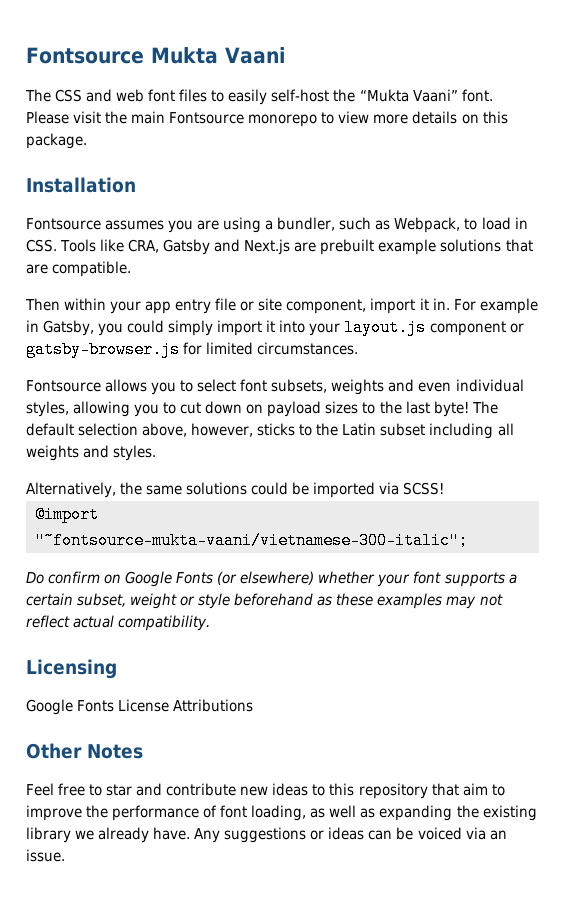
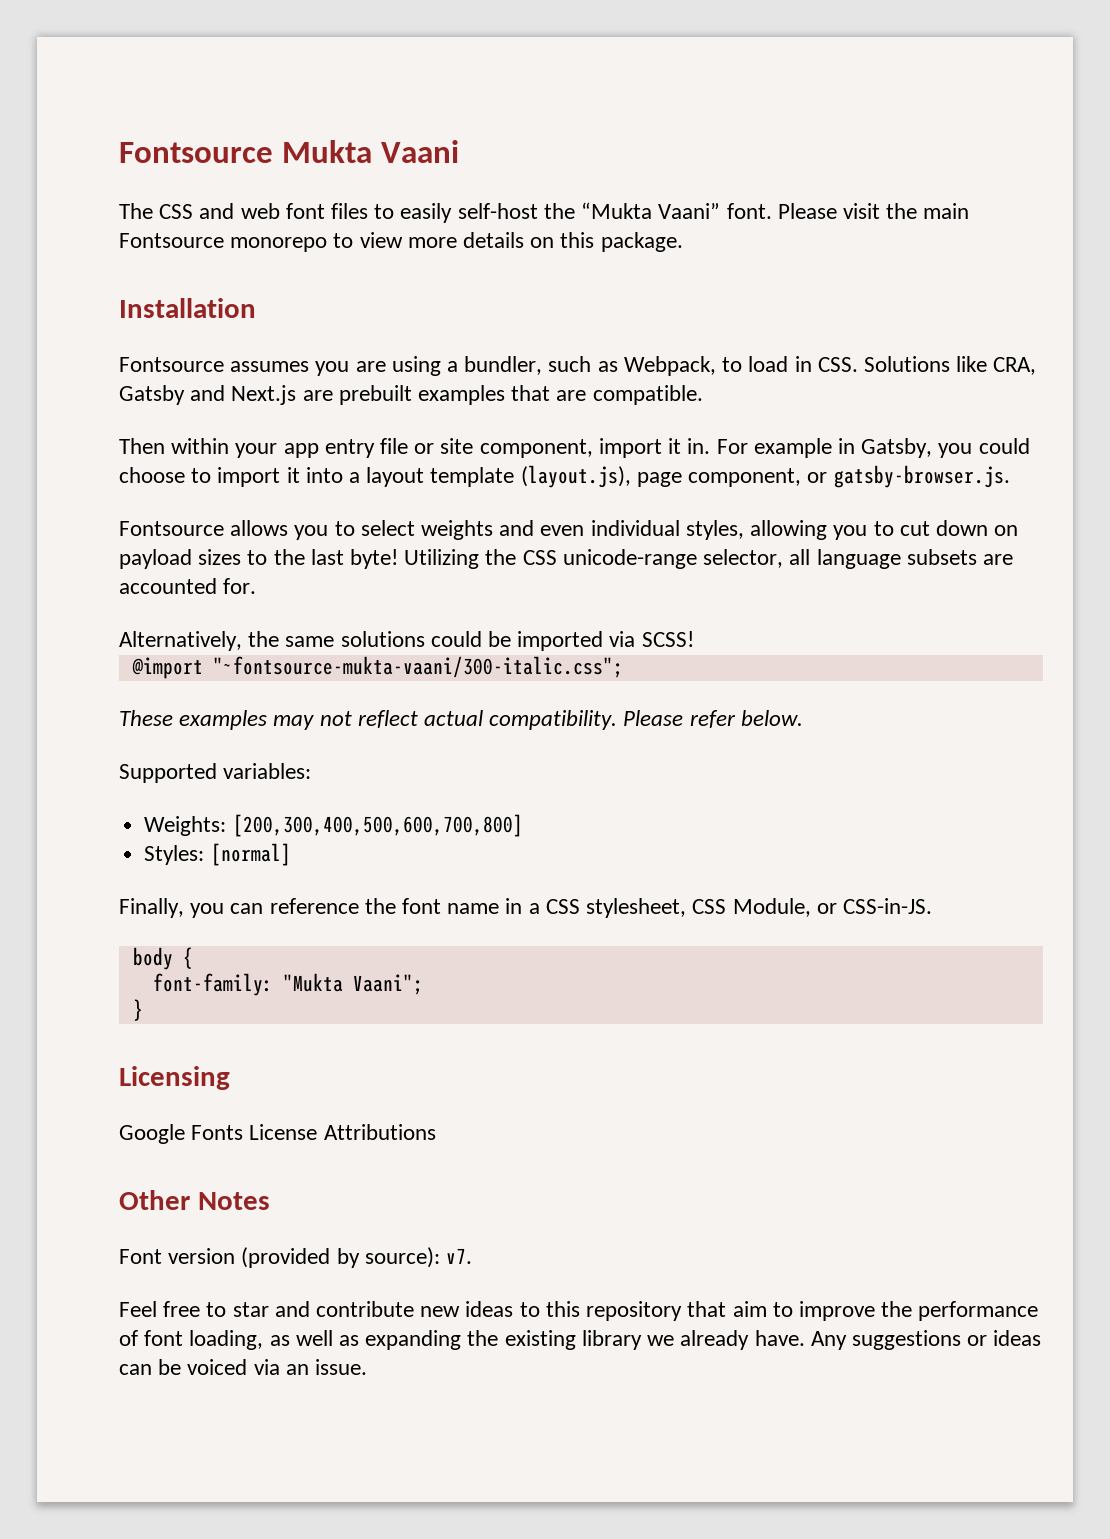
[60,239,97,252] Tools -> [863,356,950,372] Solutions
[378,239,502,255] example solutions -> [418,385,506,405] examples
[168,320,214,336] simply -> [119,467,212,483] choose to
[309,319,524,336] [26,341,359,358] your layout.js component or gatsby-browser.js for limited circumstances. -> [349,465,1010,488] a layout template (layout.js), page component, or gatsby-browser.js.
[240,379,328,393] font subsets, -> (415, 528) none
[471,401,498,414] [26,423,514,439] [26,445,157,461] The default selection above, however, sticks to the Latin subset including all weights and styles. -> [404,549,1013,569] [119,578,257,594] Utilizing the CSS unicode-range selector, all language subsets are accounted for.
[35,532,468,549] [26,571,517,587] [26,593,374,609] "~fontsource-mukta-vaani/vietnamese-300-italic"; // Do confirm on Google Fonts (or elsewhere) whether your font supports a certain subset, weight or style beforehand as these -> [212,656,623,678] [119,710,173,726] "~fontsource-mukta-vaani/300-italic.css"; // These
(211, 623) none -> [623,710,803,728] [119,763,312,783] [144,814,523,837] [144,843,291,866] [119,898,932,918] [132,947,193,970] [152,973,423,996] [132,999,143,1021] Please refer below. // Supported variables: // Weights: [200,300,400,500,600,700,800] // Styles: [normal] // Finally, you can reference the font name in a CSS stylesheet, CSS Module, or CSS-in-JS. // body { // font-family: "Mukta Vaani"; // }
(143, 751) none -> [119,1247,473,1268] // Font version (provided by source): v7.

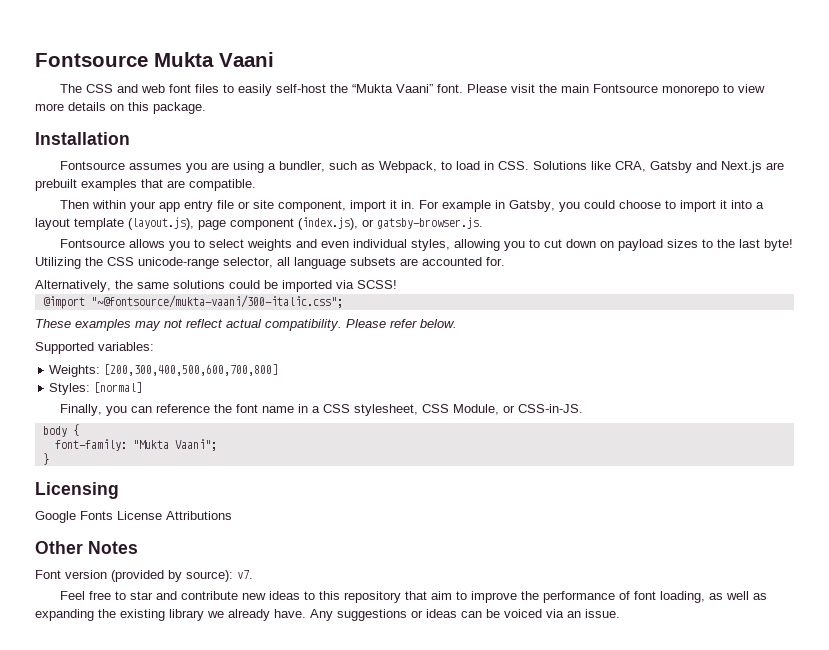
[688,468,802,487] component, -> [230,217,358,230] component (index.js),
[212,656,623,678] "~fontsource-mukta-vaani/300-italic.css"; -> [90,295,343,308] "~@fontsource/mukta-vaani/300-italic.css";

